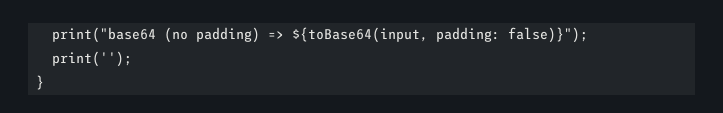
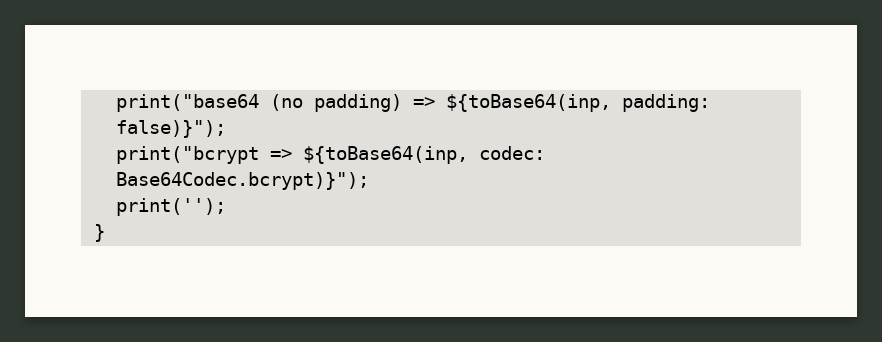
[292,27,429,43] ${toBase64(input, -> [445,94,611,112] ${toBase64(inp,
(589, 35) none -> [115,146,545,164] [115,172,369,190] // print("bcrypt => ${toBase64(inp, codec: Base64Codec.bcrypt)}");

